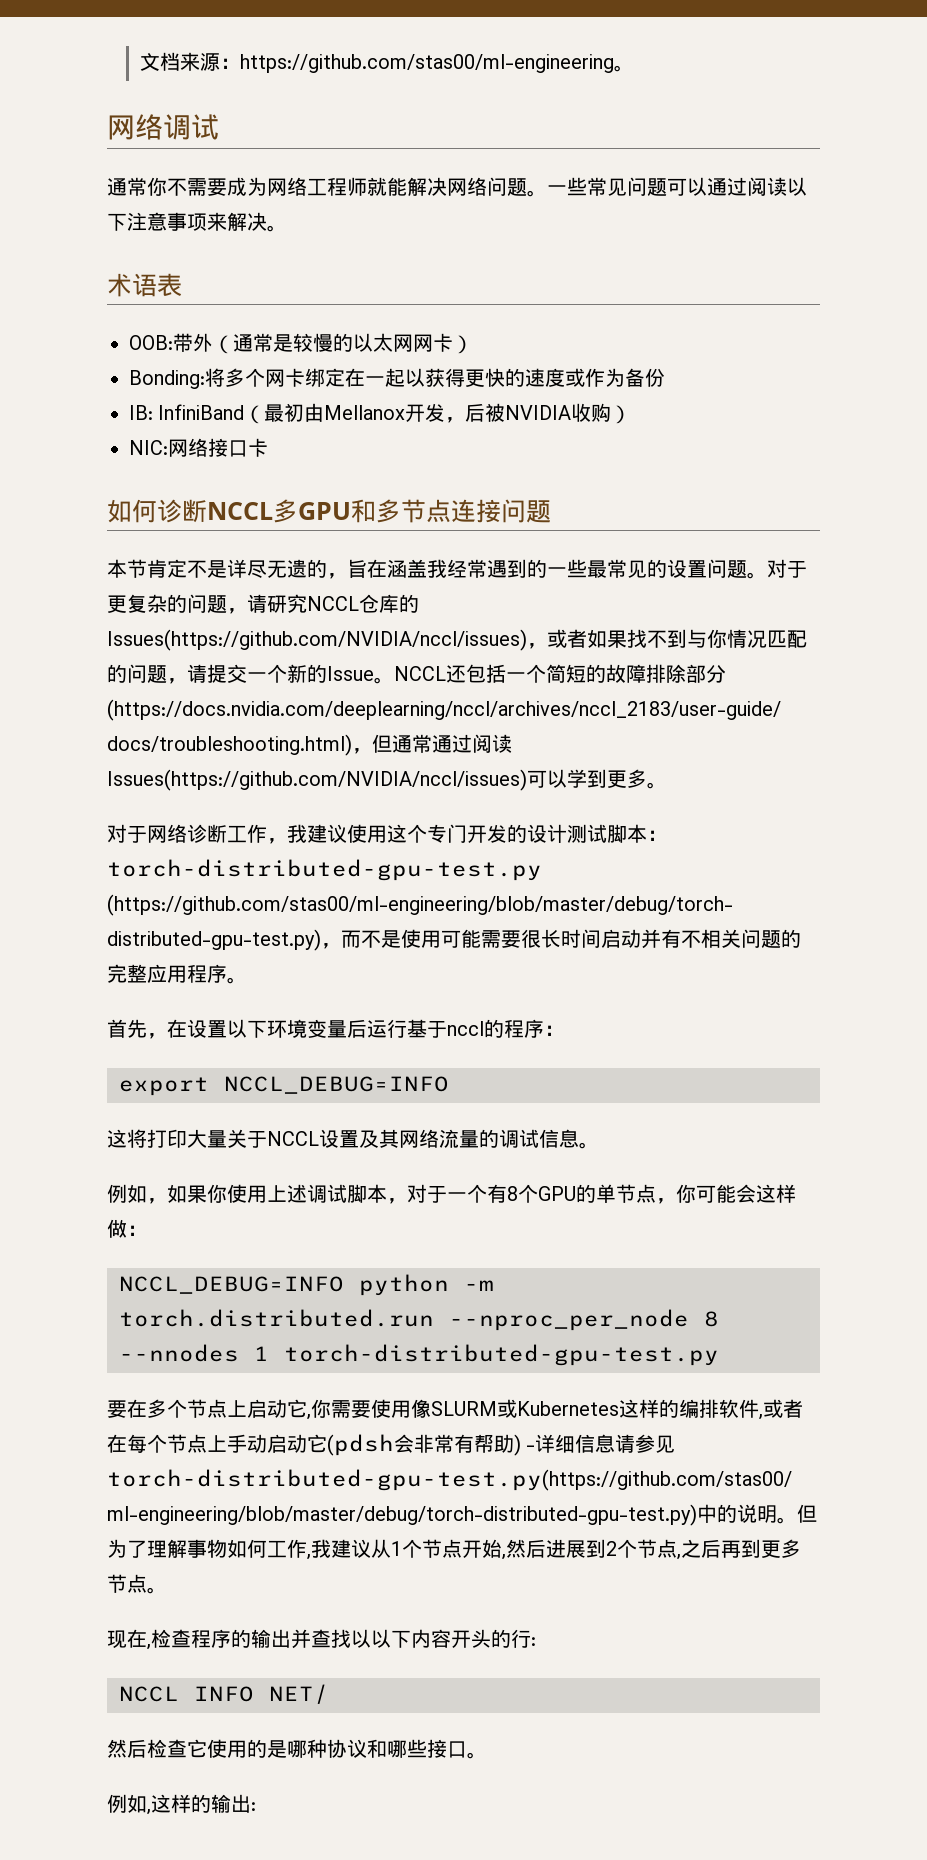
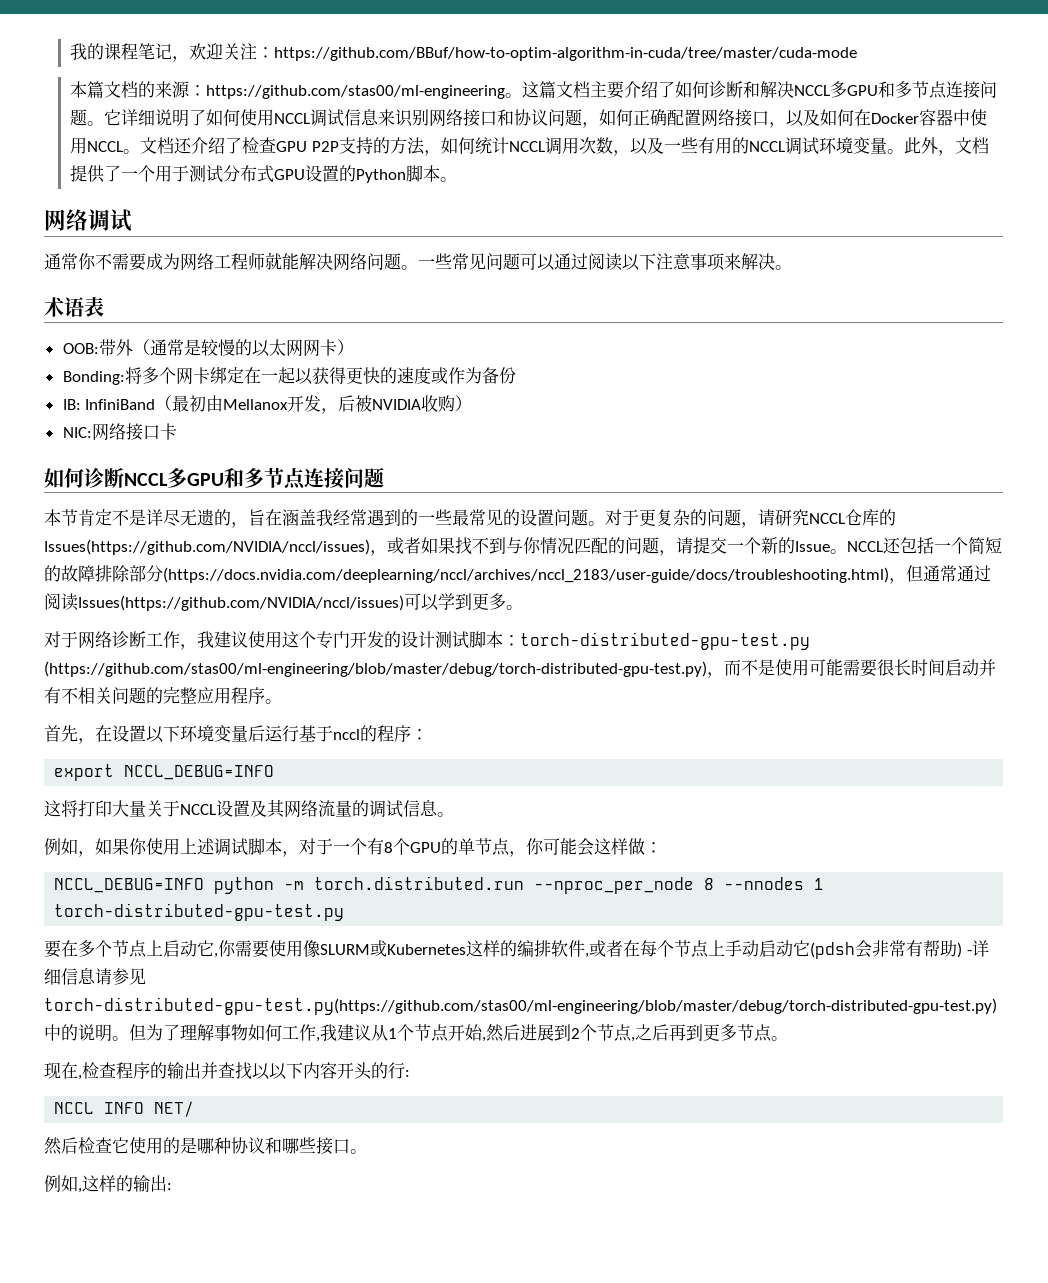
[140,52,615,73] 文档来源：https://github.com/stas00/ml-engineering -> [70,43,858,62] [70,81,998,99] [70,109,988,128] [70,137,989,156] [70,165,441,183] 我的课程笔记，欢迎关注：https://github.com/BBuf/how-to-optim-algorithm-in-cuda/tree/master/cuda-mode // 本篇文档的来源：https://github.com/stas00/ml-engineering。这篇文档主要介绍了如何诊断和解决NCCL多GPU和多节点连接问题。它详细说明了如何使用NCCL调试信息来识别网络接口和协议问题，如何正确配置网络接口，以及如何在Docker容器中使用NCCL。文档还介绍了检查GPU P2P支持的方法，如何统计NCCL调用次数，以及一些有用的NCCL调试环境变量。此外，文档提供了一个用于测试分布式GPU设置的Python脚本

